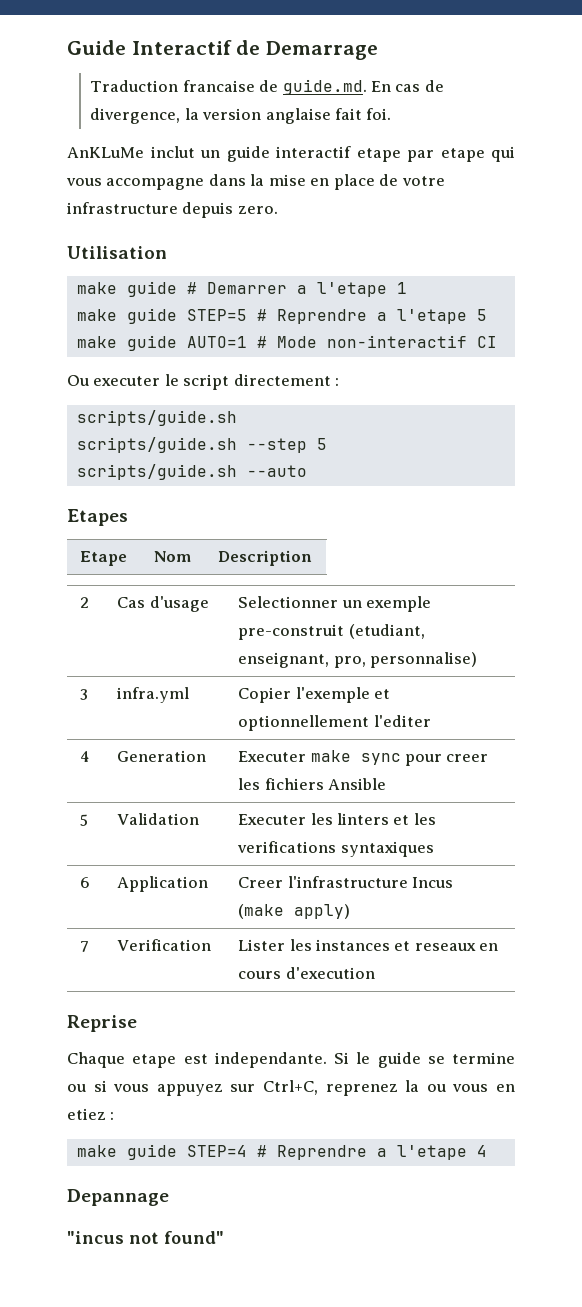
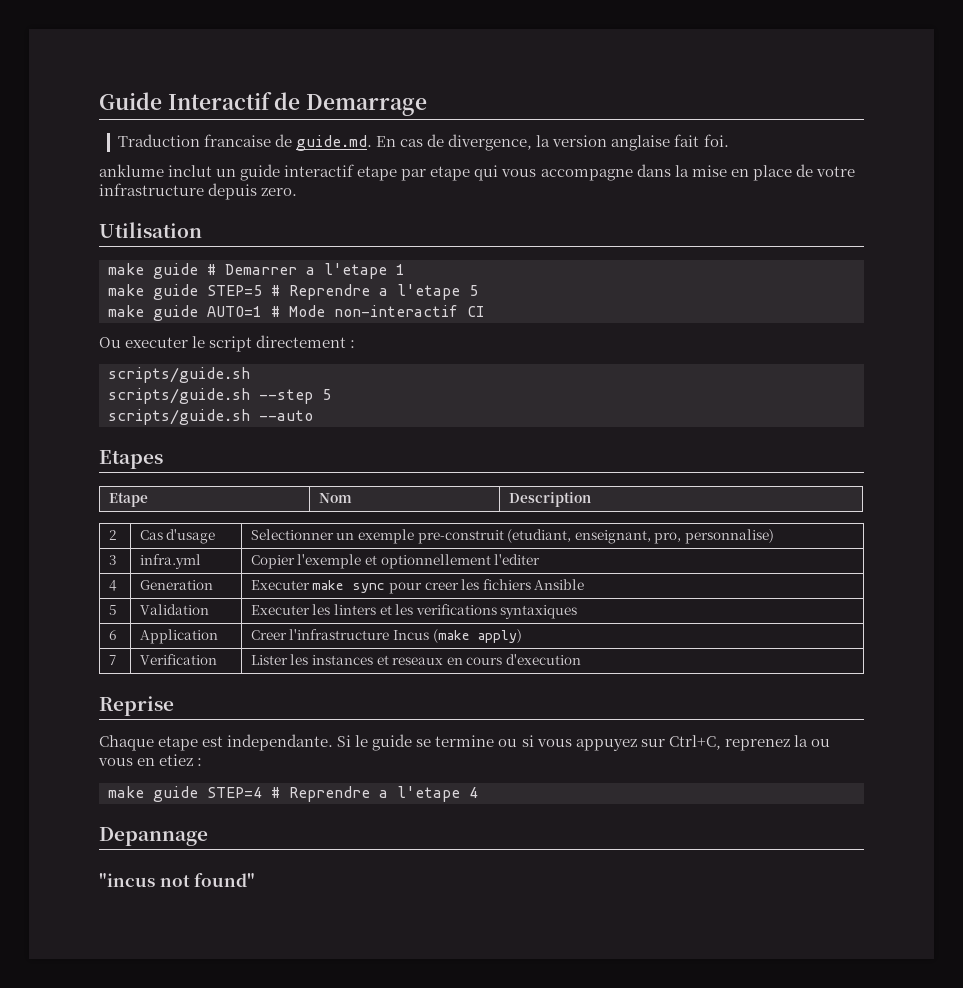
[67,147,144,158] AnKLuMe -> [99,164,164,177] anklume

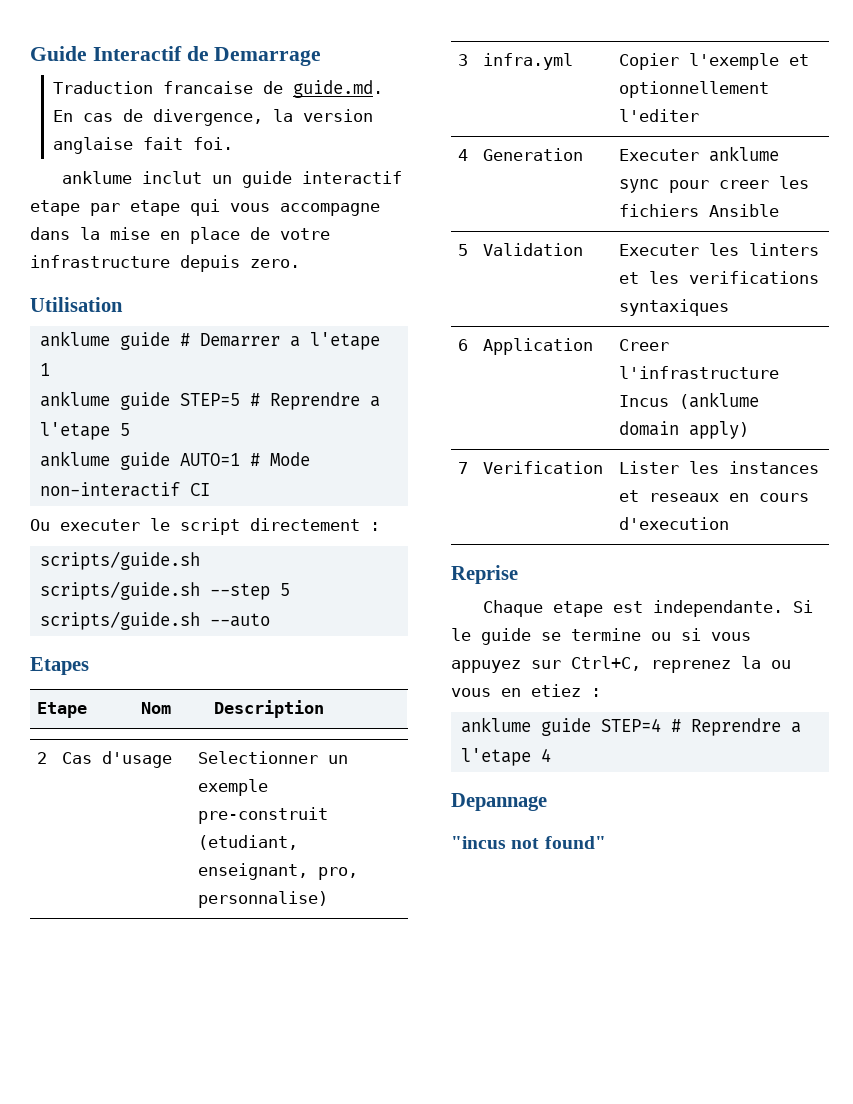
[108,263,144,275] make -> [39,331,110,347] anklume
[108,284,144,296] make -> [39,391,110,407] anklume
[108,305,144,317] make -> [39,451,110,467] anklume
[312,580,345,590] make -> [709,146,780,162] anklume
[432,629,470,643] (make -> [679,392,760,409] [619,421,680,436] (anklume domain
[108,786,144,798] make -> [460,717,531,733] anklume

